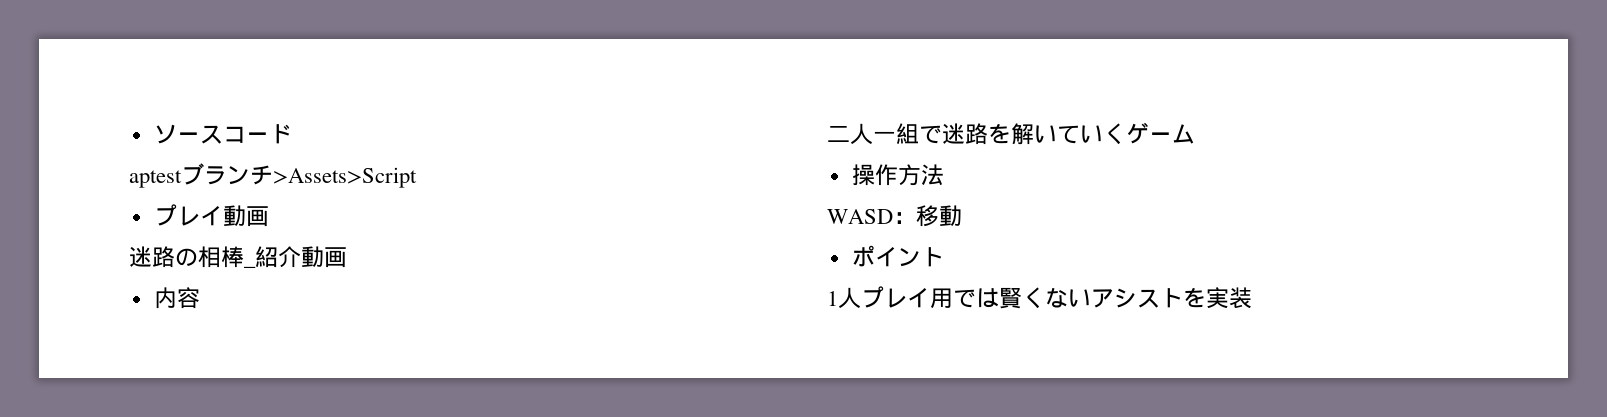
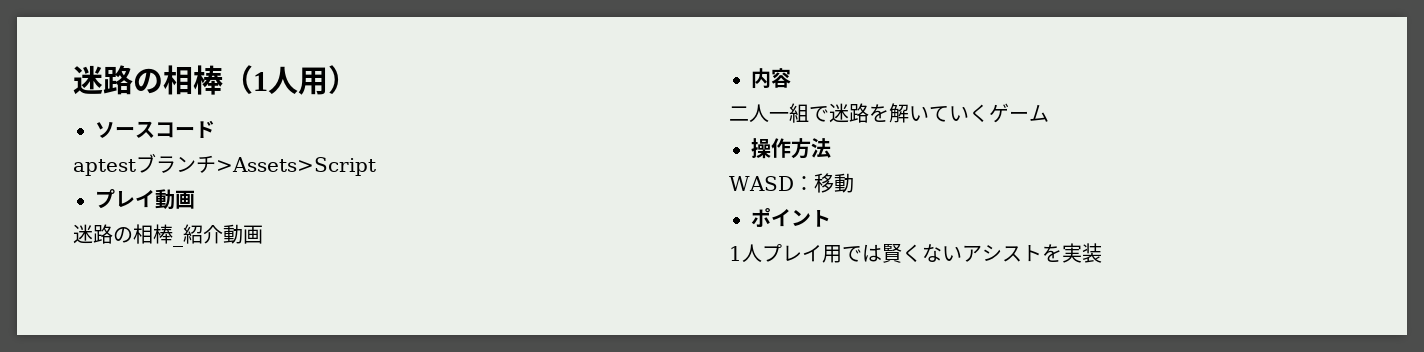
(153, 134) none -> [73,65,358,95] 迷路の相棒（1人用） //

